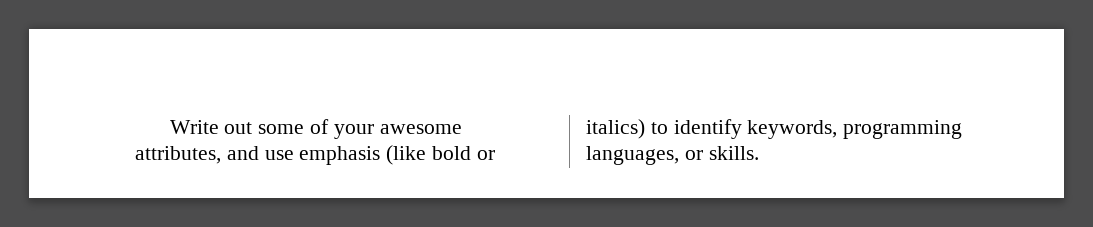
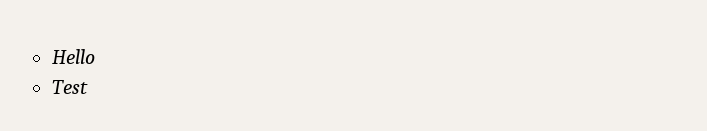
[169,119,462,139] [135,145,495,165] [586,119,963,139] [586,146,759,165] Write out some of your awesome attributes, and use emphasis (like bold or italics) to identify keywords, programming languages, or skills. -> [51,49,95,64] [51,80,88,94] Hello // Test

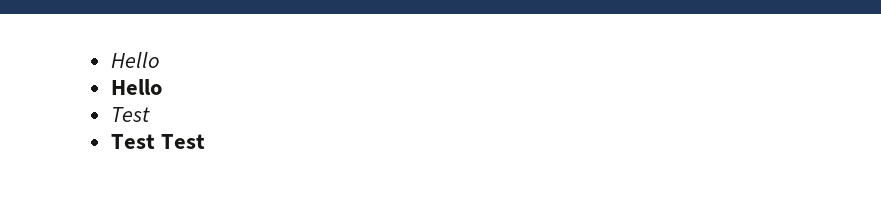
[51,49,95,64] [51,80,88,94] Hello // Test -> [110,52,160,68] [110,79,162,95] [110,107,150,122] [110,134,205,149] Hello // Hello // Test // Test Test

